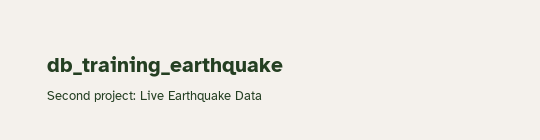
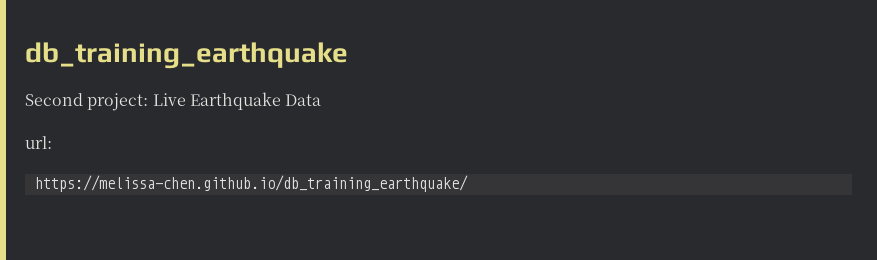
(262, 95) none -> [25,136,52,149] [34,175,468,192] // url: // https://melissa-chen.github.io/db_training_earthquake/

